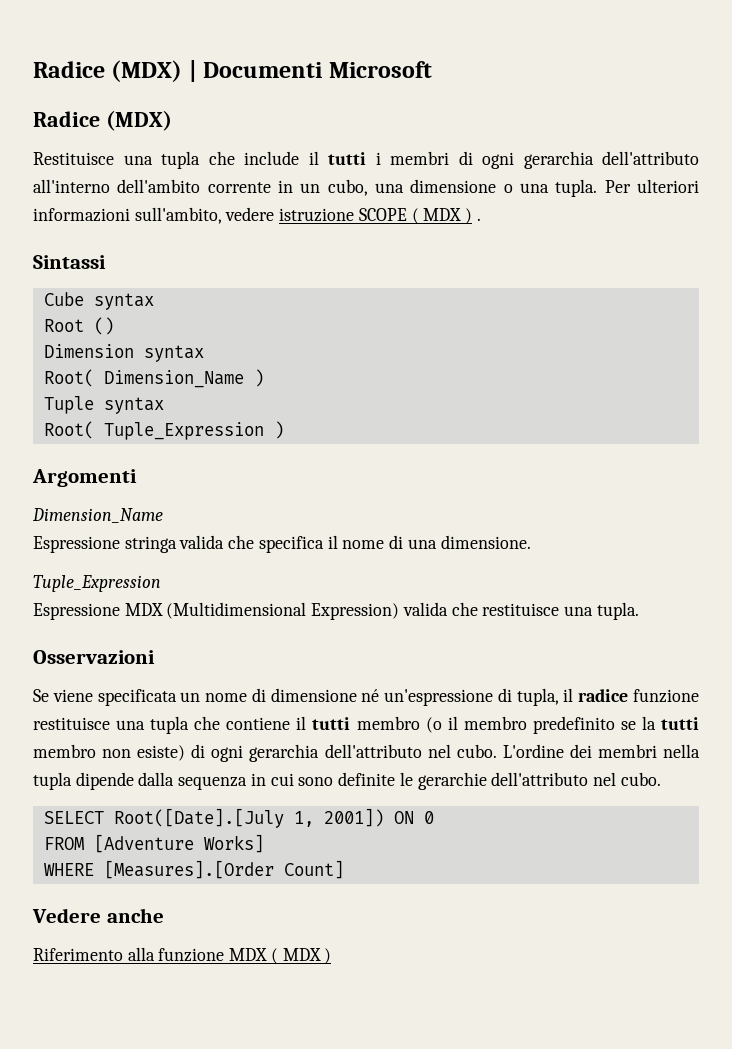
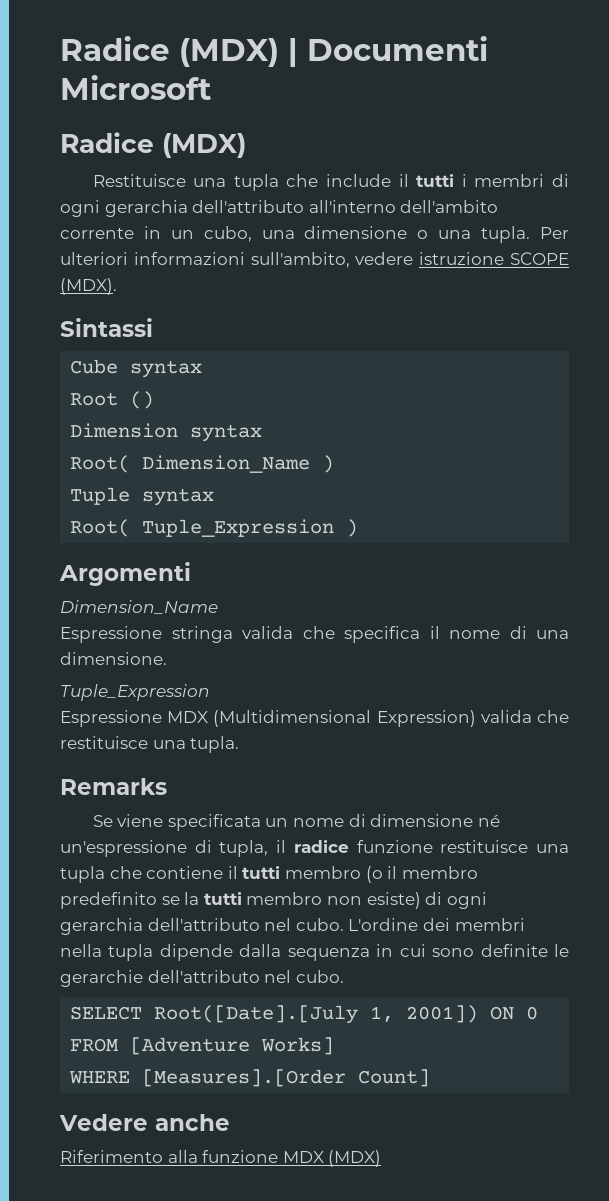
[411,208,481,224] ( MDX ) . -> [60,278,117,295] (MDX).
[33,650,155,664] Osservazioni -> [60,778,167,795] Remarks
[270,948,332,964] ( MDX ) -> [328,1150,382,1167] (MDX)

